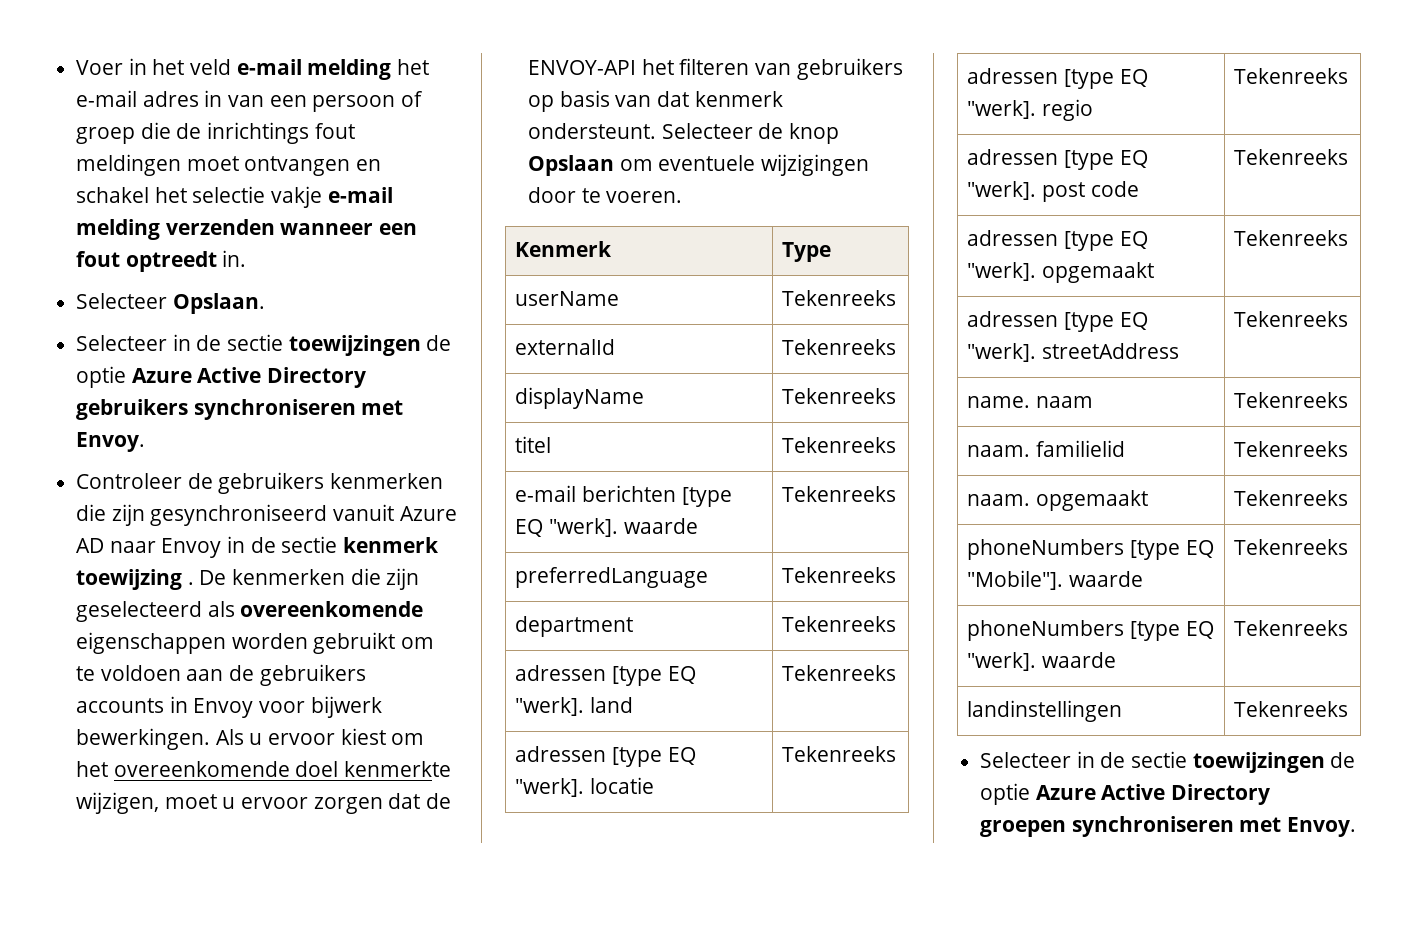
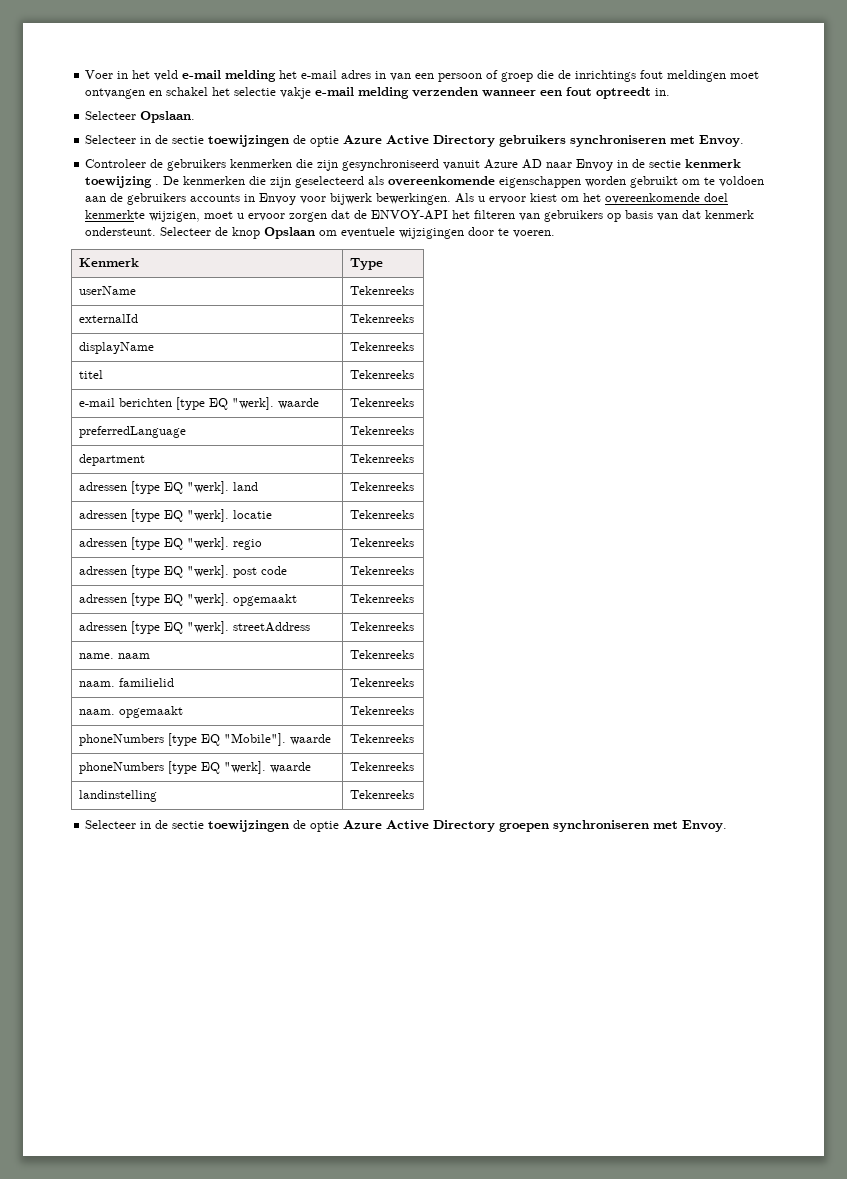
[967,700,1123,722] landinstellingen -> [79,790,158,802] landinstelling

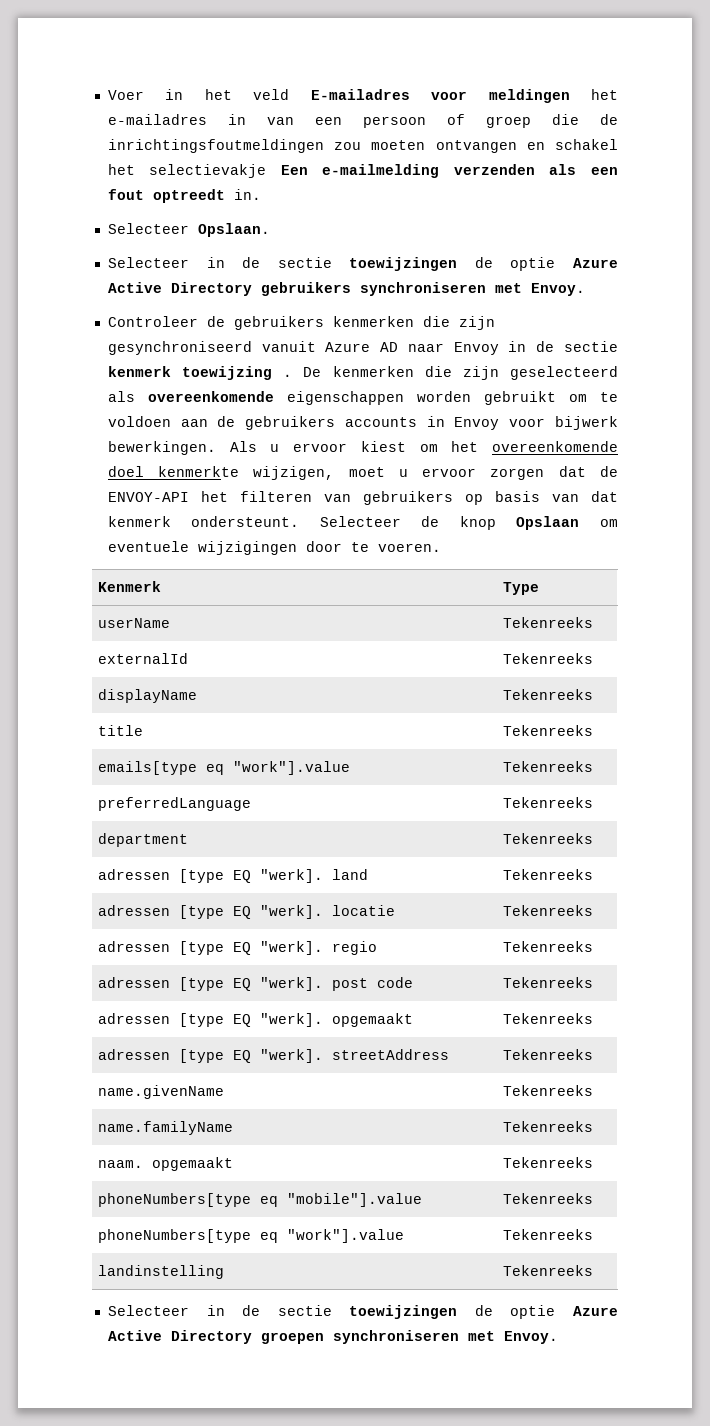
[182,70,372,82] e-mail melding het e-mail adres -> [310,89,618,103] [107,114,207,125] E-mailadres voor meldingen het e-mailadres
[575,70,760,82] [85,87,537,99] inrichtings fout meldingen moet ontvangen en schakel het selectie vakje e-mail melding verzenden wanneer -> [107,139,618,153] [107,164,577,178] inrichtingsfoutmeldingen zou moeten ontvangen en schakel het selectievakje Een e-mailmelding verzenden als
[79,370,104,379] [350,370,415,379] [79,397,320,410] titel | Tekenreeks // e-mail berichten [type EQ "werk]. waarde -> [97,725,143,736] [502,725,593,736] [97,761,350,775] title | Tekenreeks // emails[type eq "work"].value
[79,653,151,659] [350,650,415,659] [79,678,175,687] name. naam | Tekenreeks // naam. familielid -> [97,1085,224,1099] [502,1085,593,1096] [97,1121,233,1135] name.givenName | Tekenreeks // name.familyName
[79,733,332,746] [350,734,415,743] [79,761,312,774] phoneNumbers [type EQ "Mobile"]. waarde | Tekenreeks // phoneNumbers [type EQ "werk]. waarde -> [97,1193,422,1207] [502,1193,593,1204] [97,1229,404,1243] phoneNumbers[type eq "mobile"].value | Tekenreeks // phoneNumbers[type eq "work"].value

